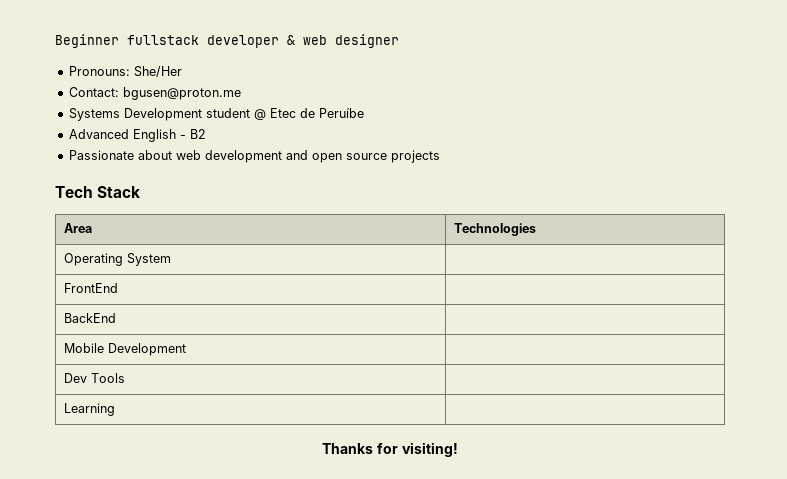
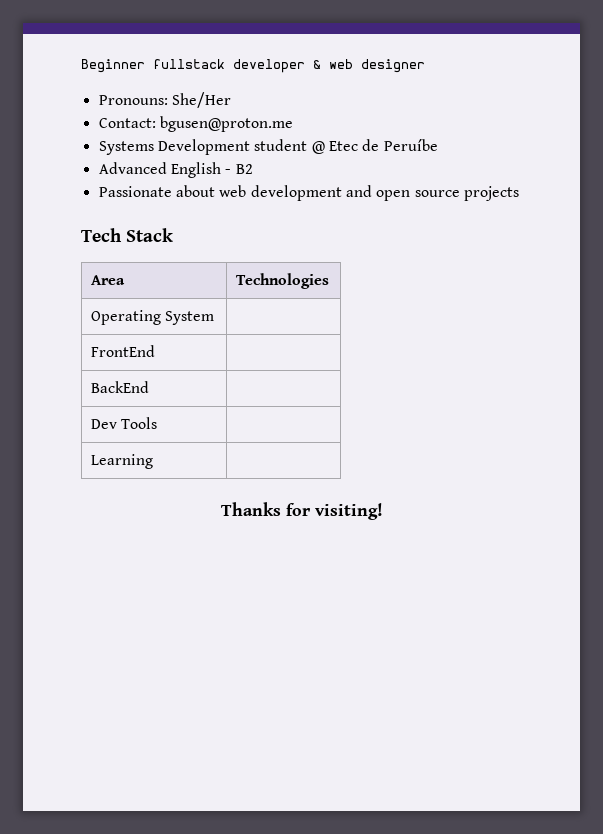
[63,343,186,356] // Mobile Development | -> (149, 387) none

